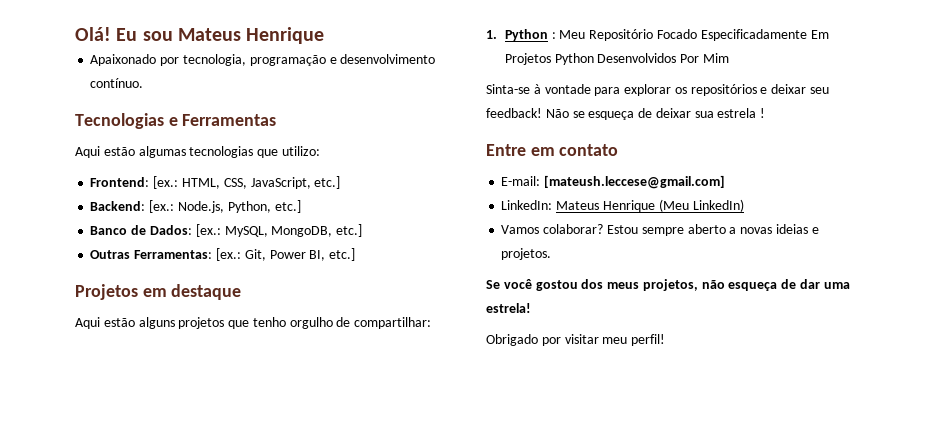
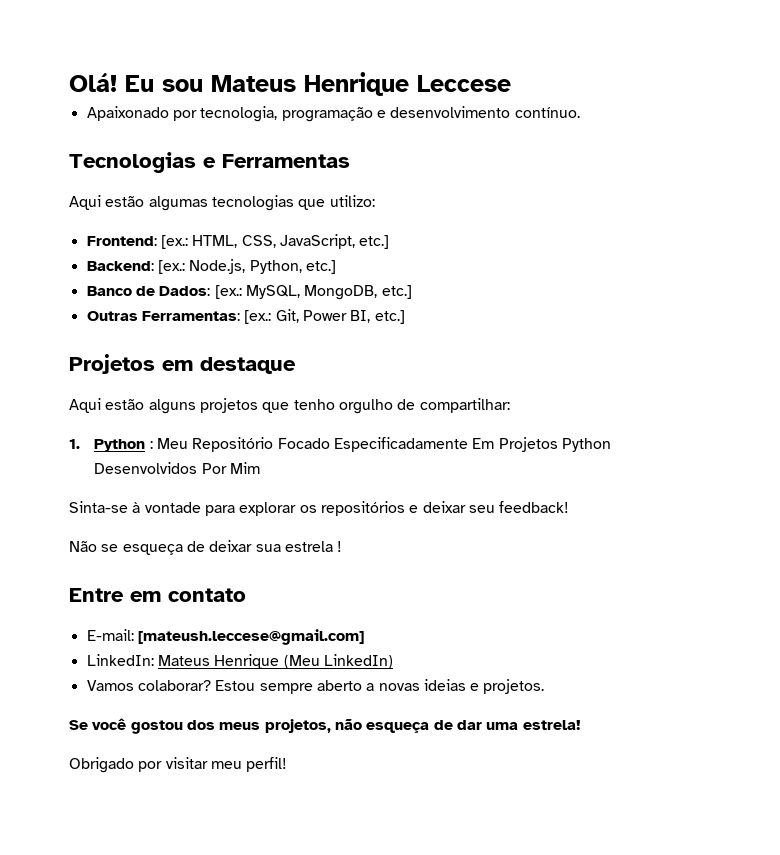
(325, 35) none -> [417,75,511,92] Leccese
(542, 113) none -> (570, 507) //

